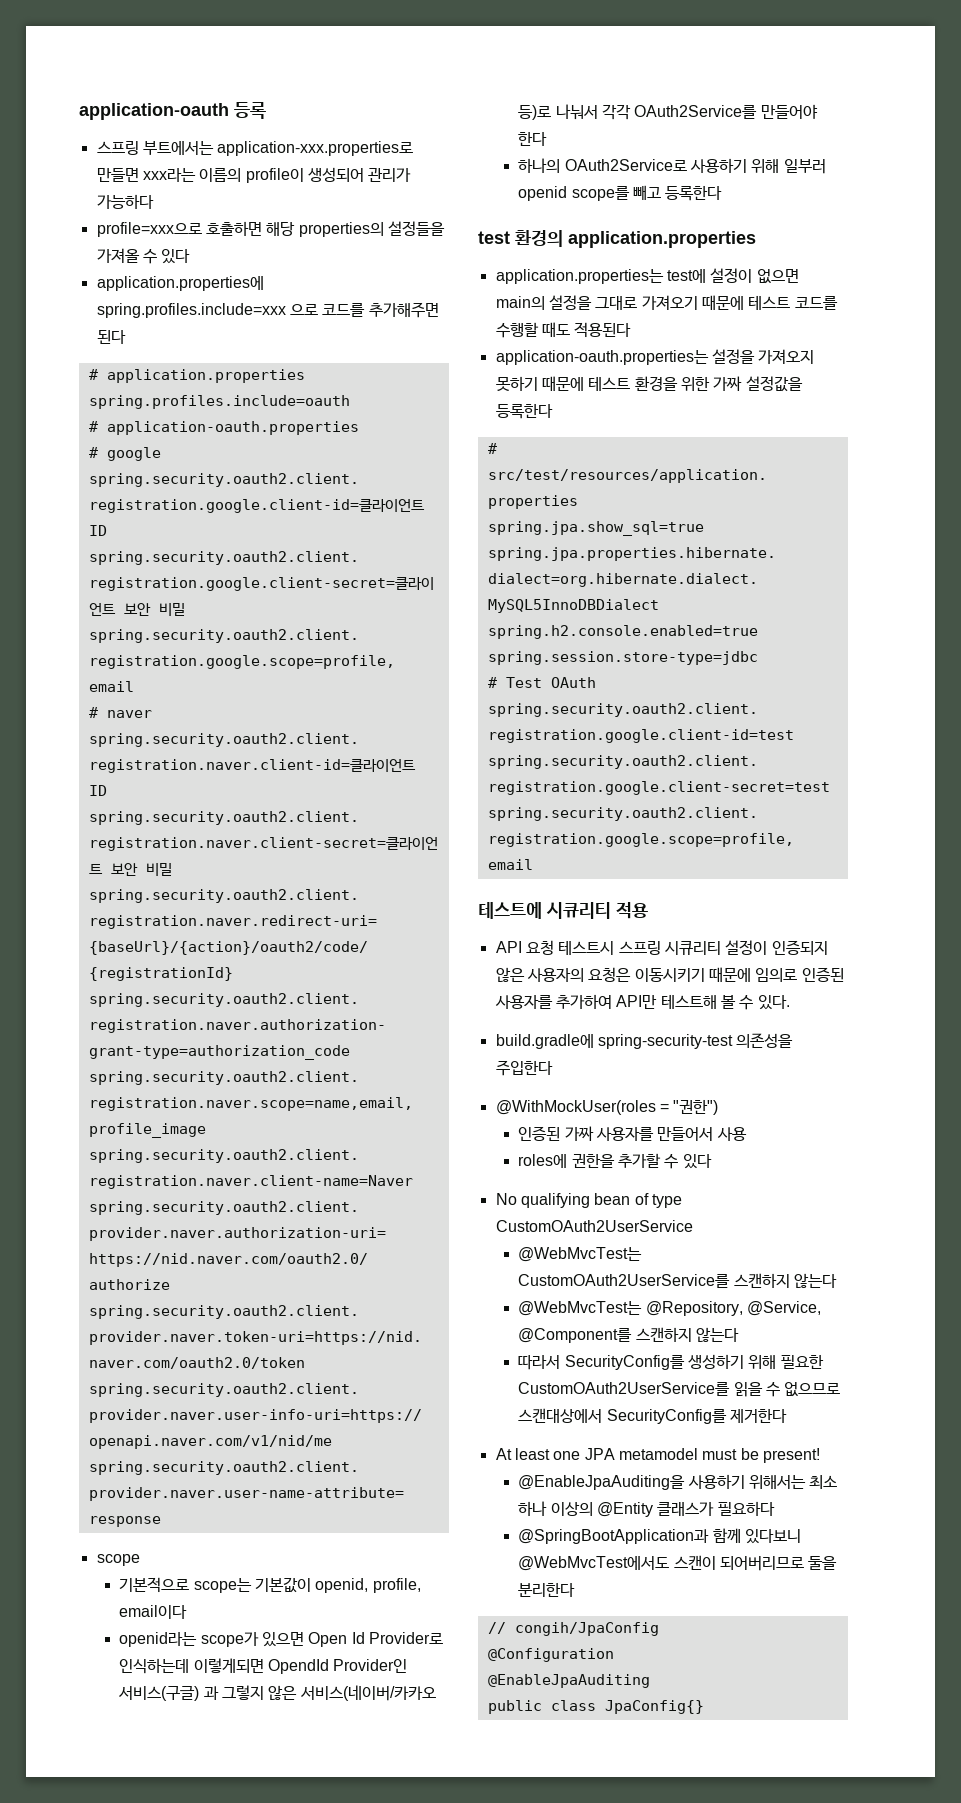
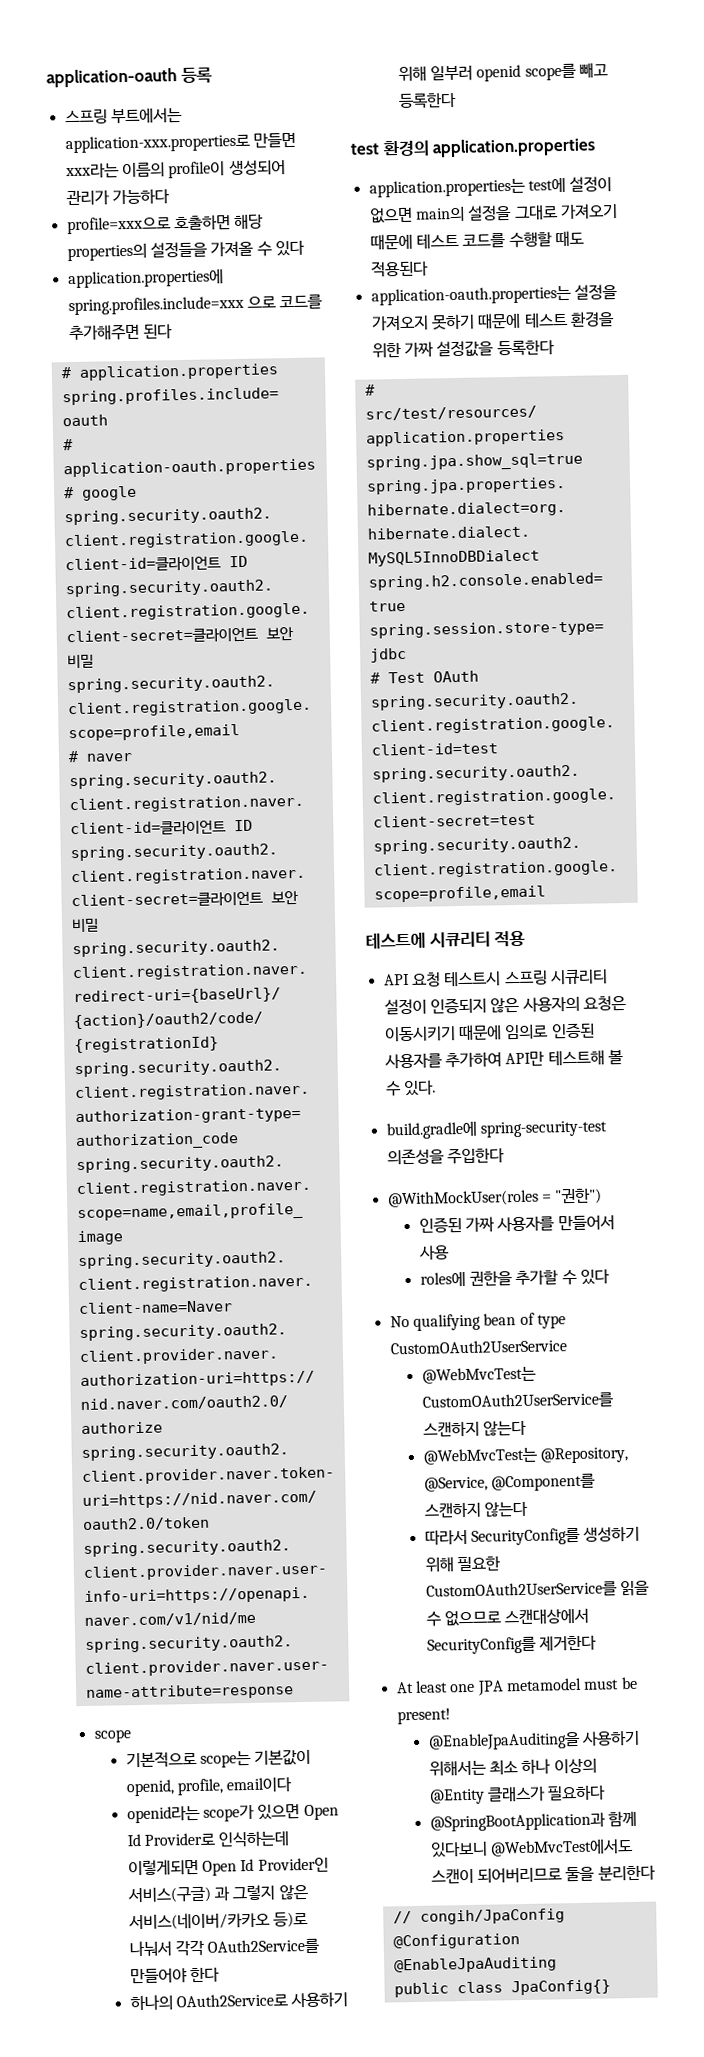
[268,1659,330,1674] OpendId -> [201,1858,255,1876] Open Id

